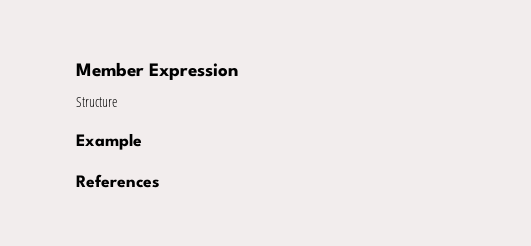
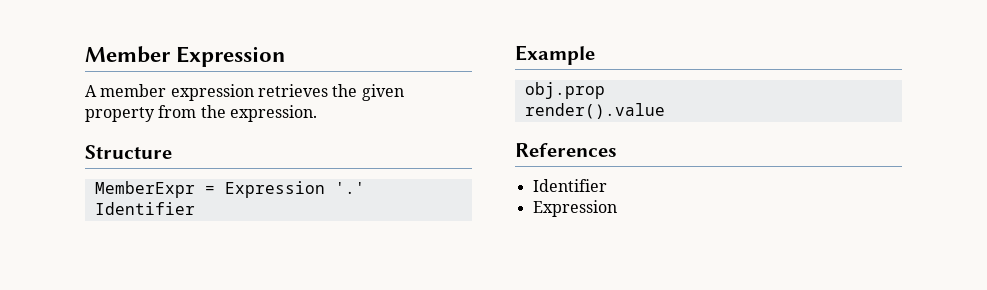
[76,97,117,107] Structure -> [85,84,404,101] [85,105,317,122] [85,145,172,159] [94,181,365,198] [94,202,195,215] A member expression retrieves the given property from the expression. // Structure // MemberExpr = Expression '.' Identifier
(142, 141) none -> [524,82,605,99] [524,103,665,119] // obj.prop // render().value
(160, 181) none -> [532,179,607,192] [532,200,617,217] // Identifier // Expression

